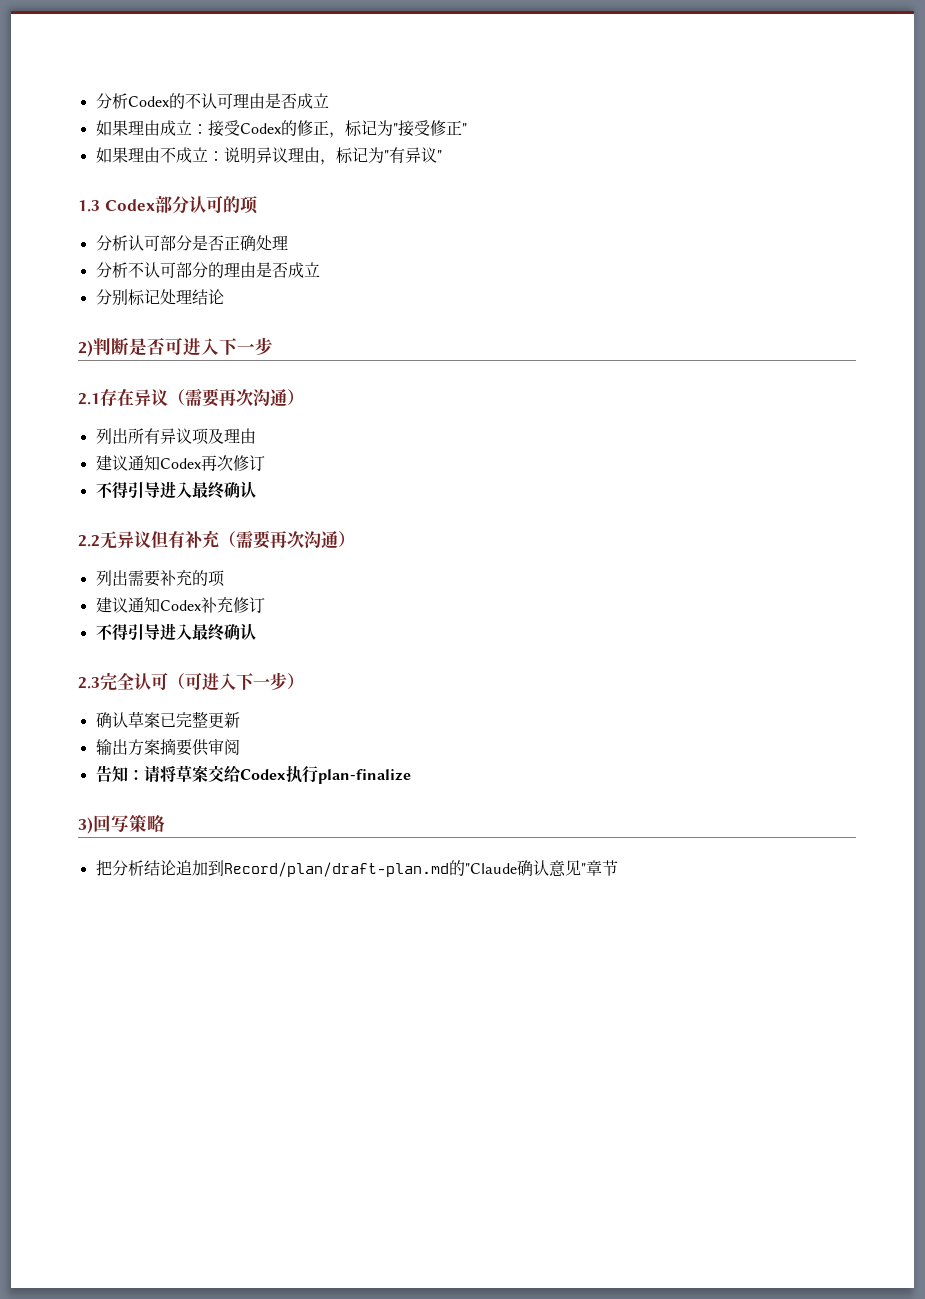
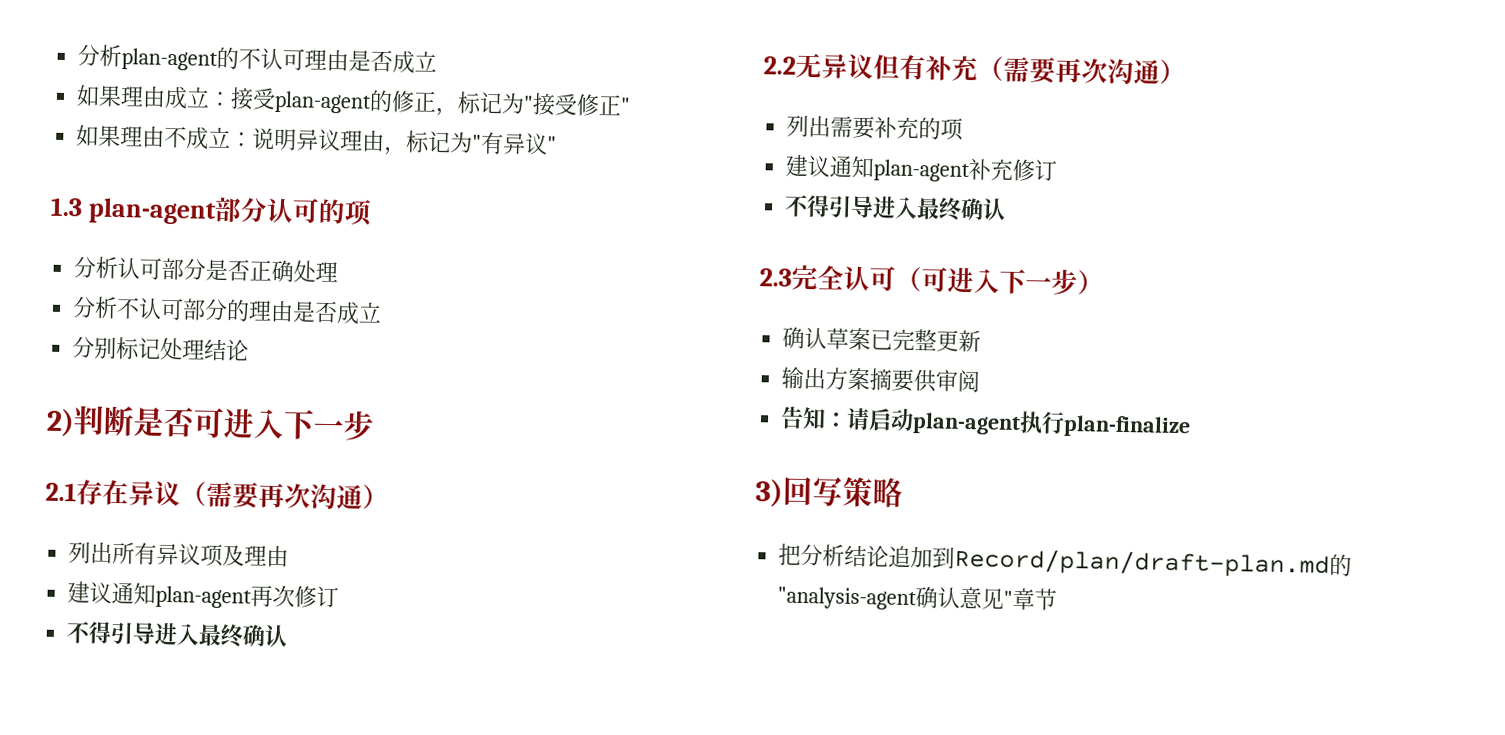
[95,93,169,109] 分析Codex -> [77,44,219,71] 分析plan-agent
[239,123,281,134] Codex -> [274,90,373,114] plan-agent
[104,199,155,211] Codex -> [87,197,217,225] plan-agent
[159,458,201,469] Codex -> [155,585,253,609] plan-agent
[159,600,201,611] Codex -> [873,159,971,183] plan-agent
[159,765,286,782] 将草案交给Codex -> [868,408,1022,436] 启动plan-agent
[464,863,517,874] "Claude -> [777,586,918,611] "analysis-agent

